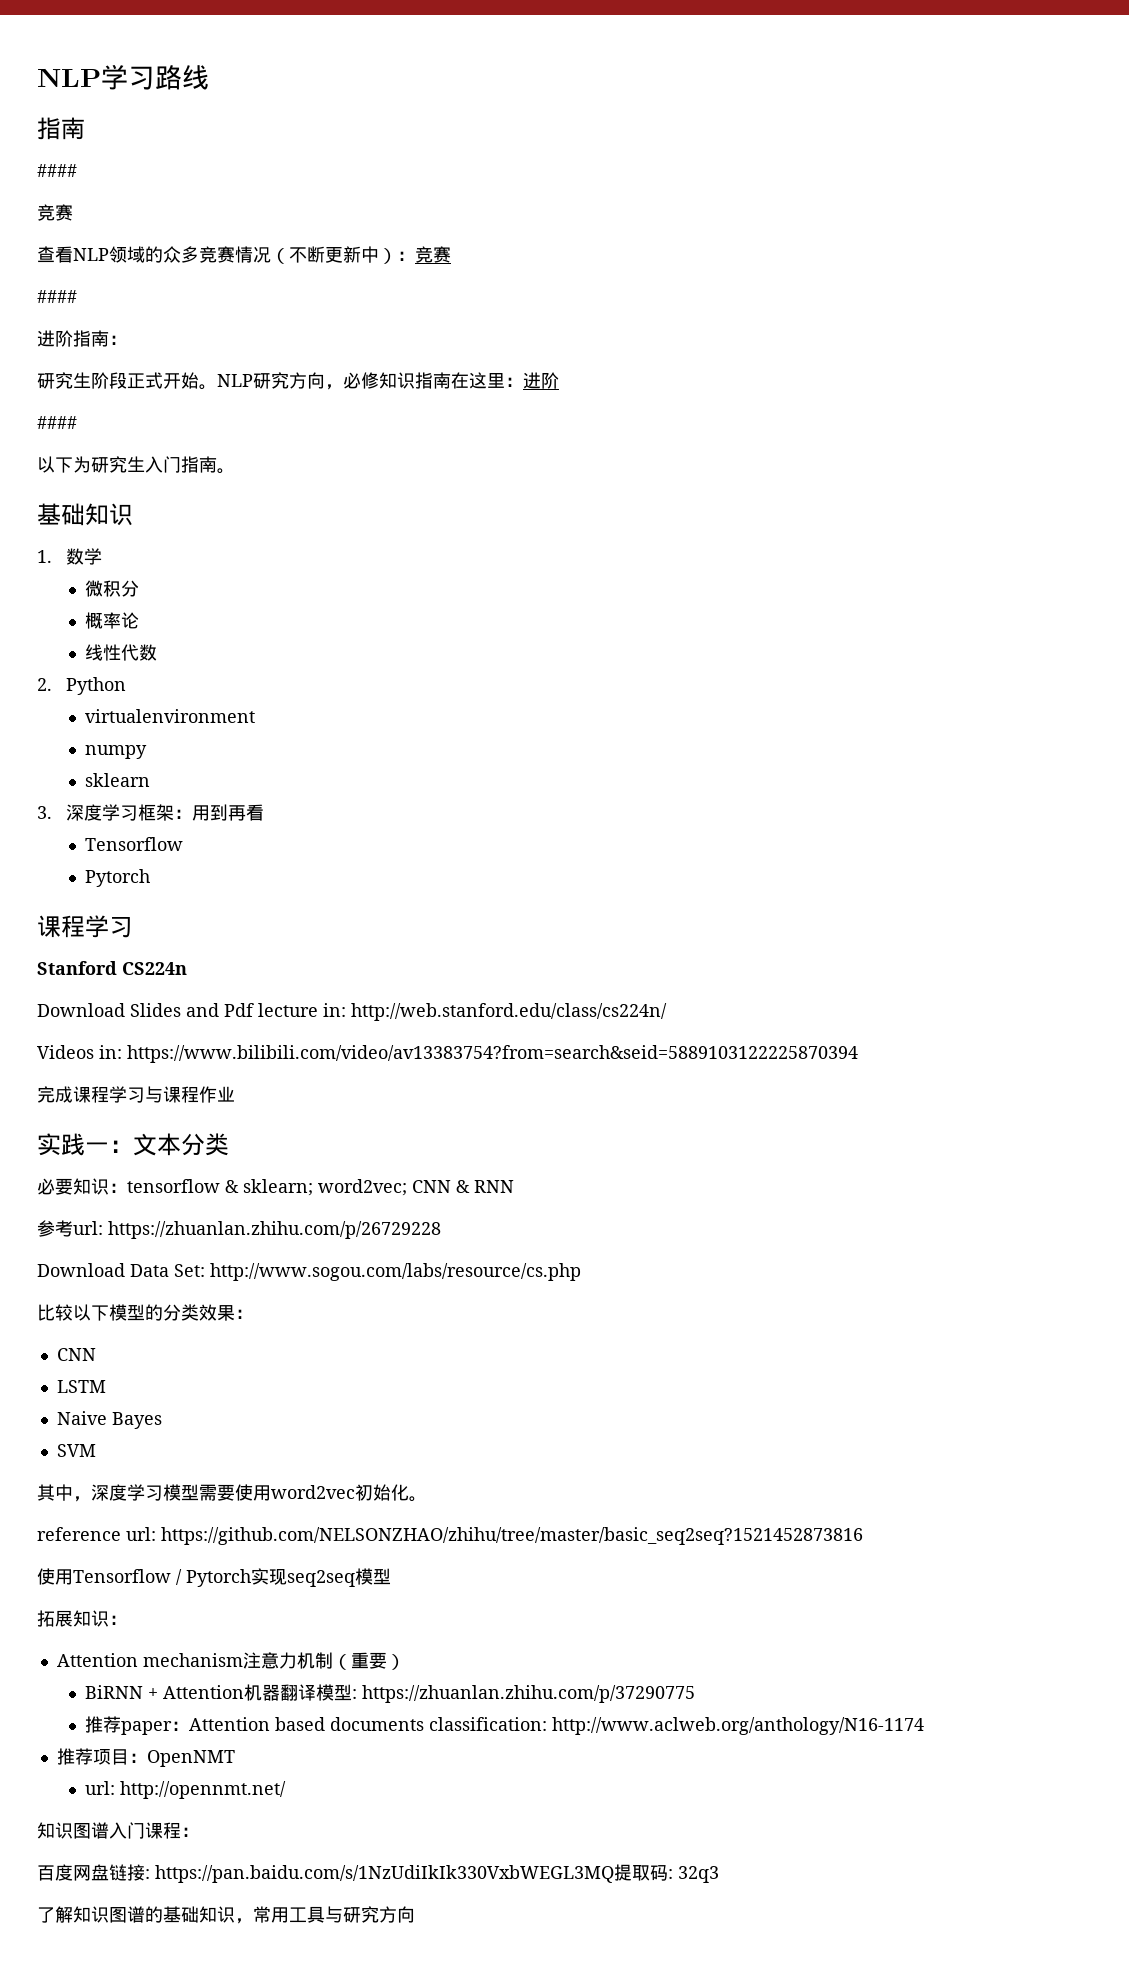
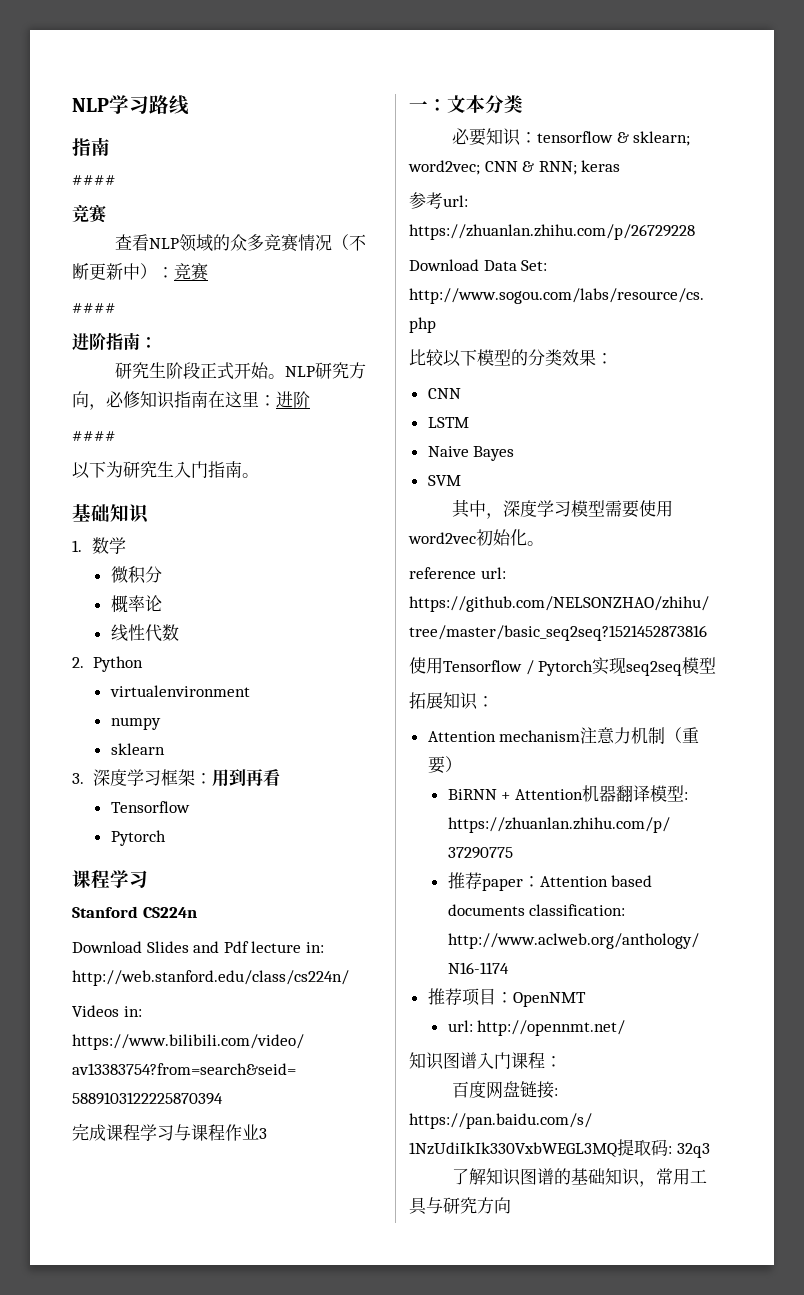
[37,1133,85,1156] // 实践 -> [259,1128,267,1139] 3 //
[474,1180,514,1193] RNN -> [538,160,621,175] RNN; keras

